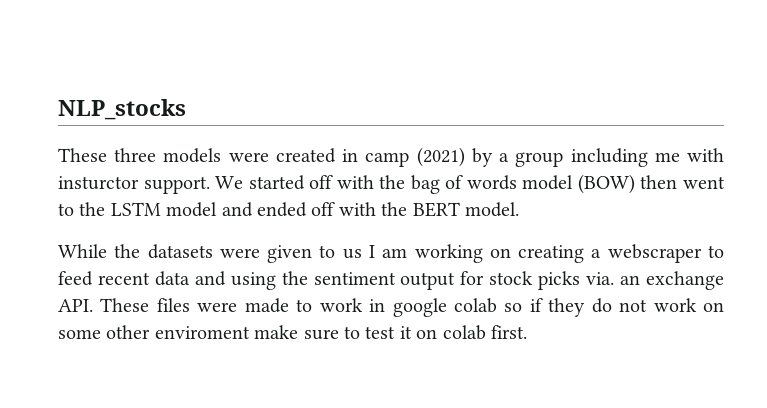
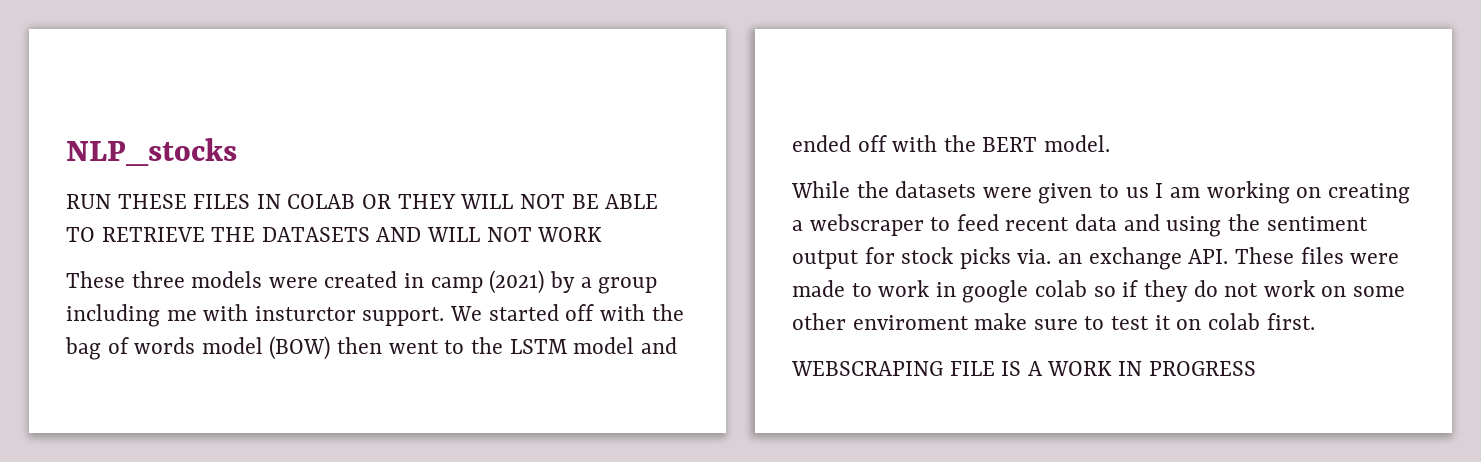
(186, 109) none -> [66,194,659,209] [66,227,603,242] // RUN THESE FILES IN COLAB OR THEY WILL NOT BE ABLE TO RETRIEVE THE DATASETS AND WILL NOT WORK
(527, 332) none -> [791,361,1256,376] // WEBSCRAPING FILE IS A WORK IN PROGRESS

